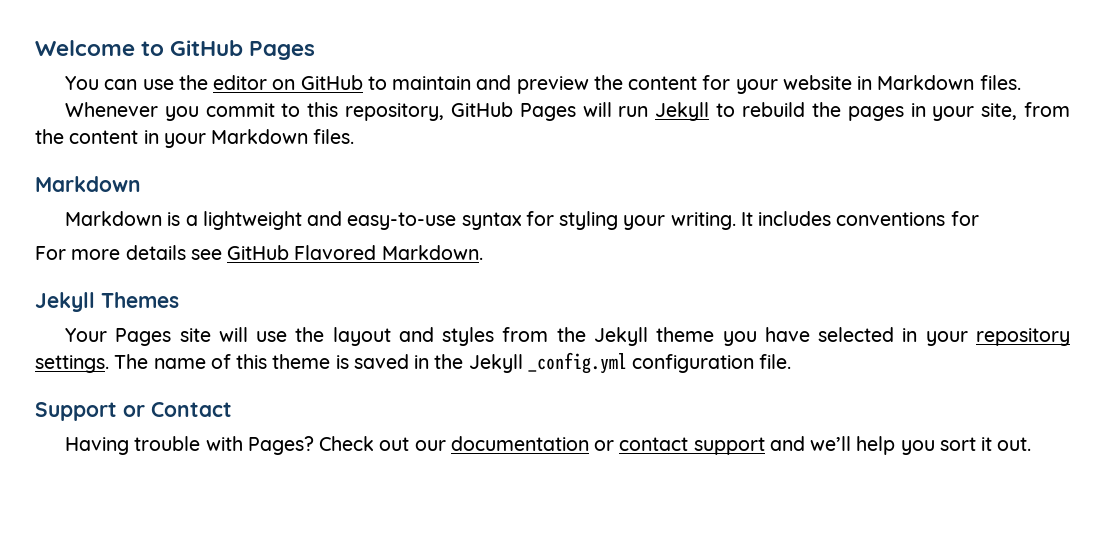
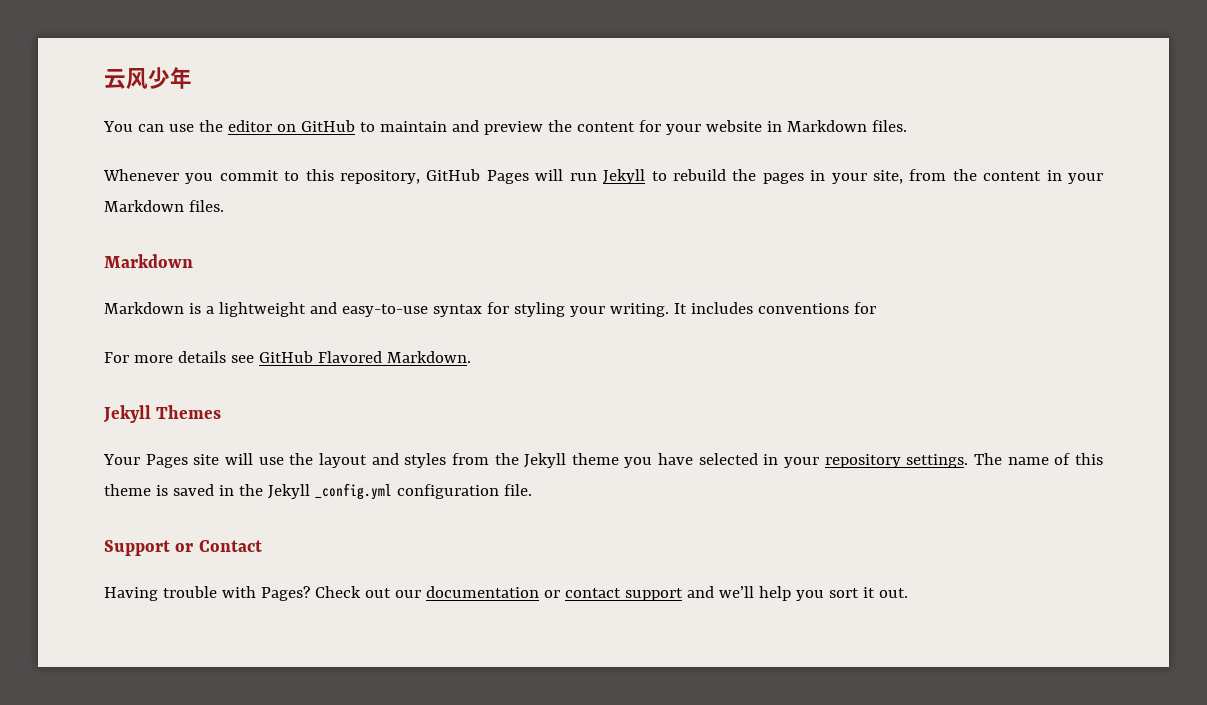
[35,40,316,60] Welcome to GitHub Pages -> [104,67,192,90] 云风少年

